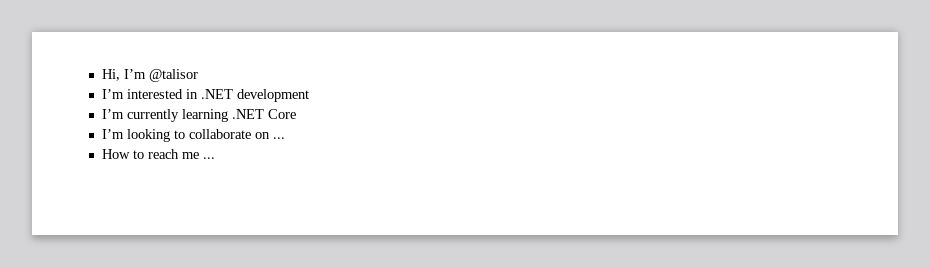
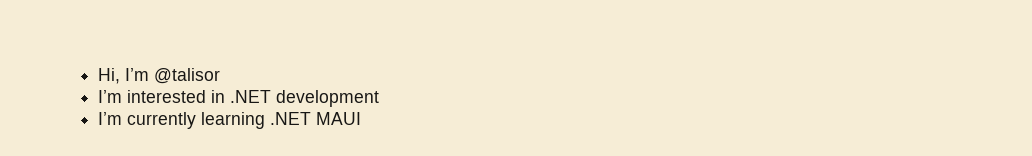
[267,109,296,119] [101,129,285,142] [101,149,215,159] Core // I’m looking to collaborate on ... // How to reach me ... -> [316,112,362,125] MAUI

